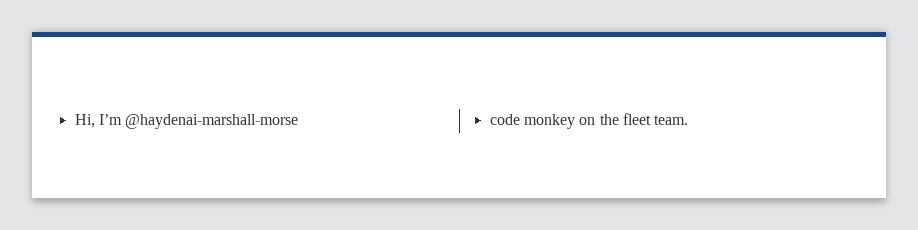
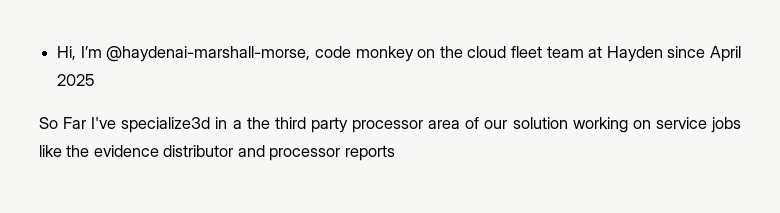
[125,114,299,129] @haydenai-marshall-morse // -> [106,46,311,62] @haydenai-marshall-morse,
[622,113,689,125] fleet team. -> [467,46,741,62] [57,74,96,86] [39,117,742,133] [39,145,395,161] cloud fleet team at Hayden since April 2025 // So Far I've specialize3d in a the third party processor area of our solution working on service jobs like the evidence distributor and processor reports

